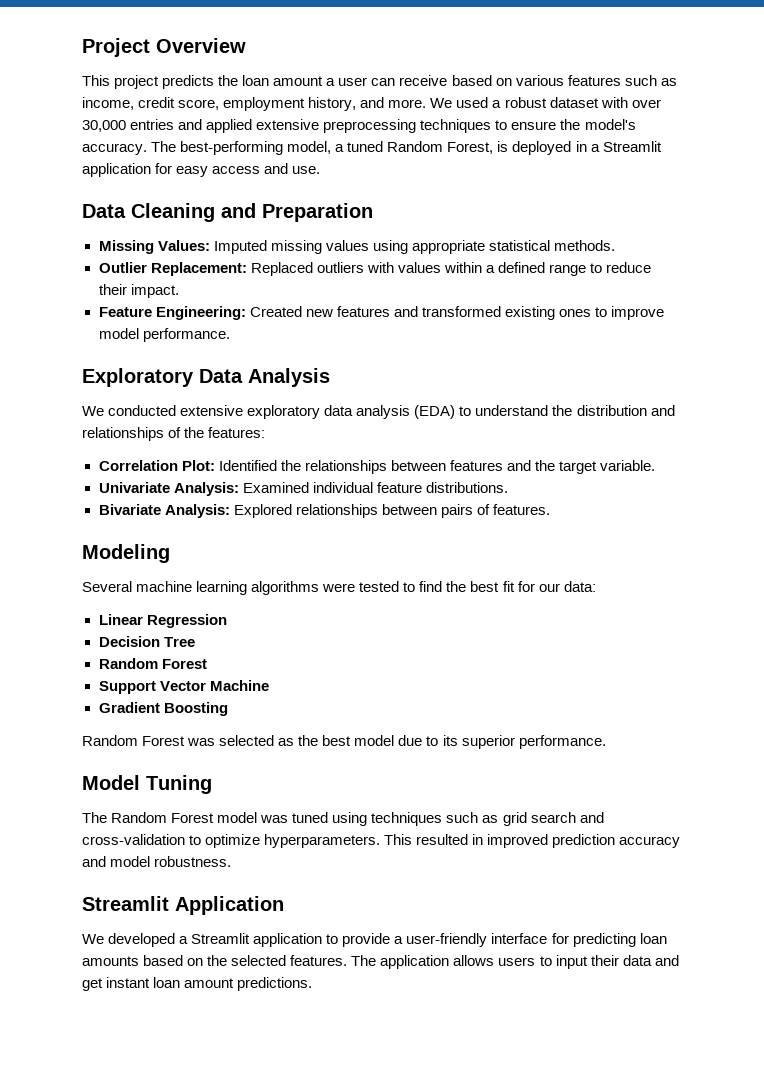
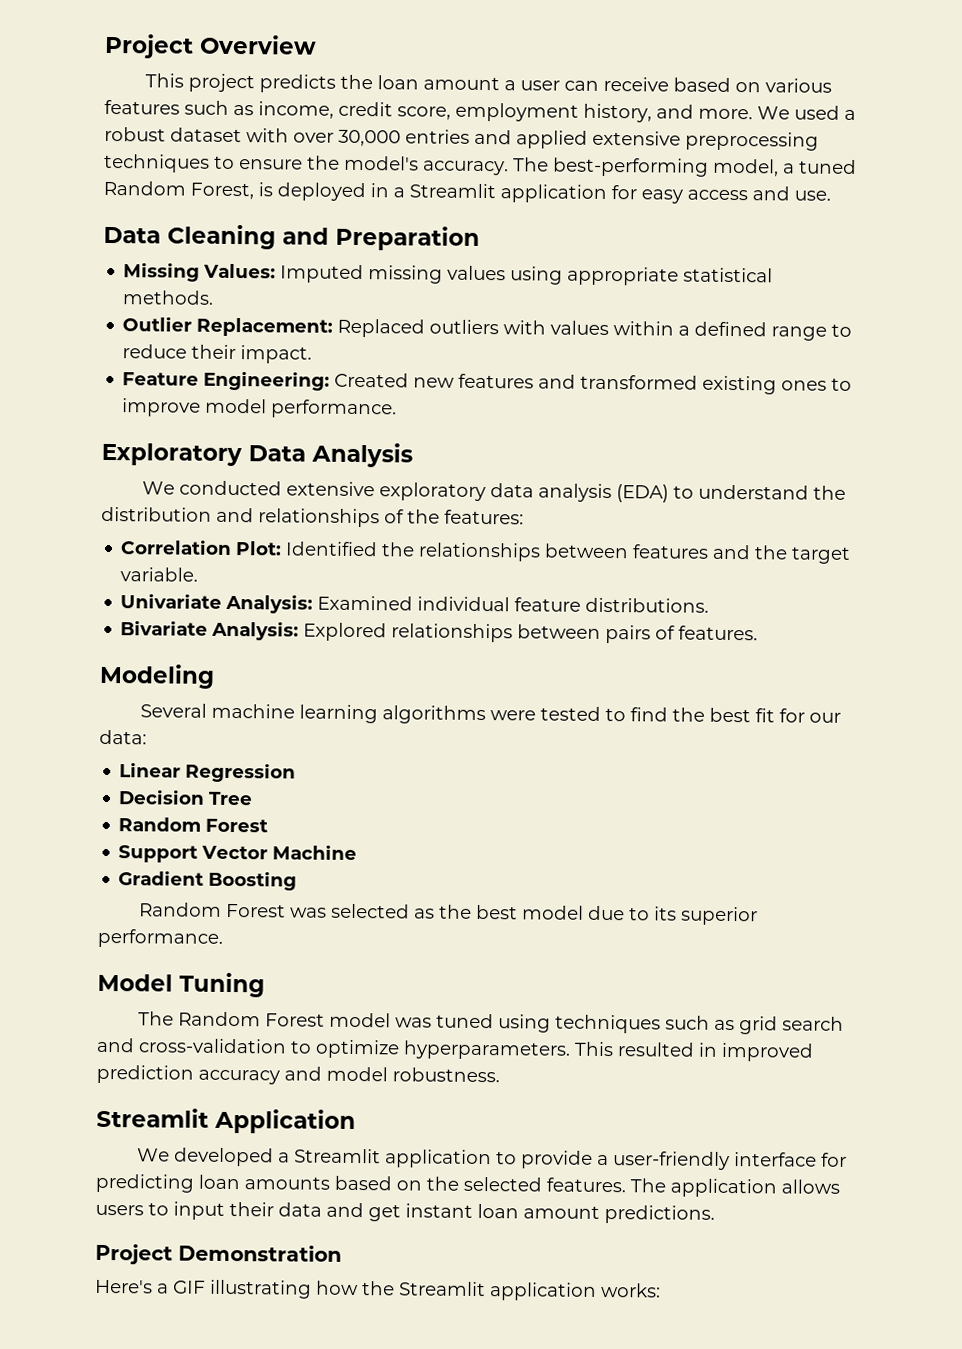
(313, 984) none -> [95,1243,342,1265] [95,1279,661,1301] // Project Demonstration // Here's a GIF illustrating how the Streamlit application works:

